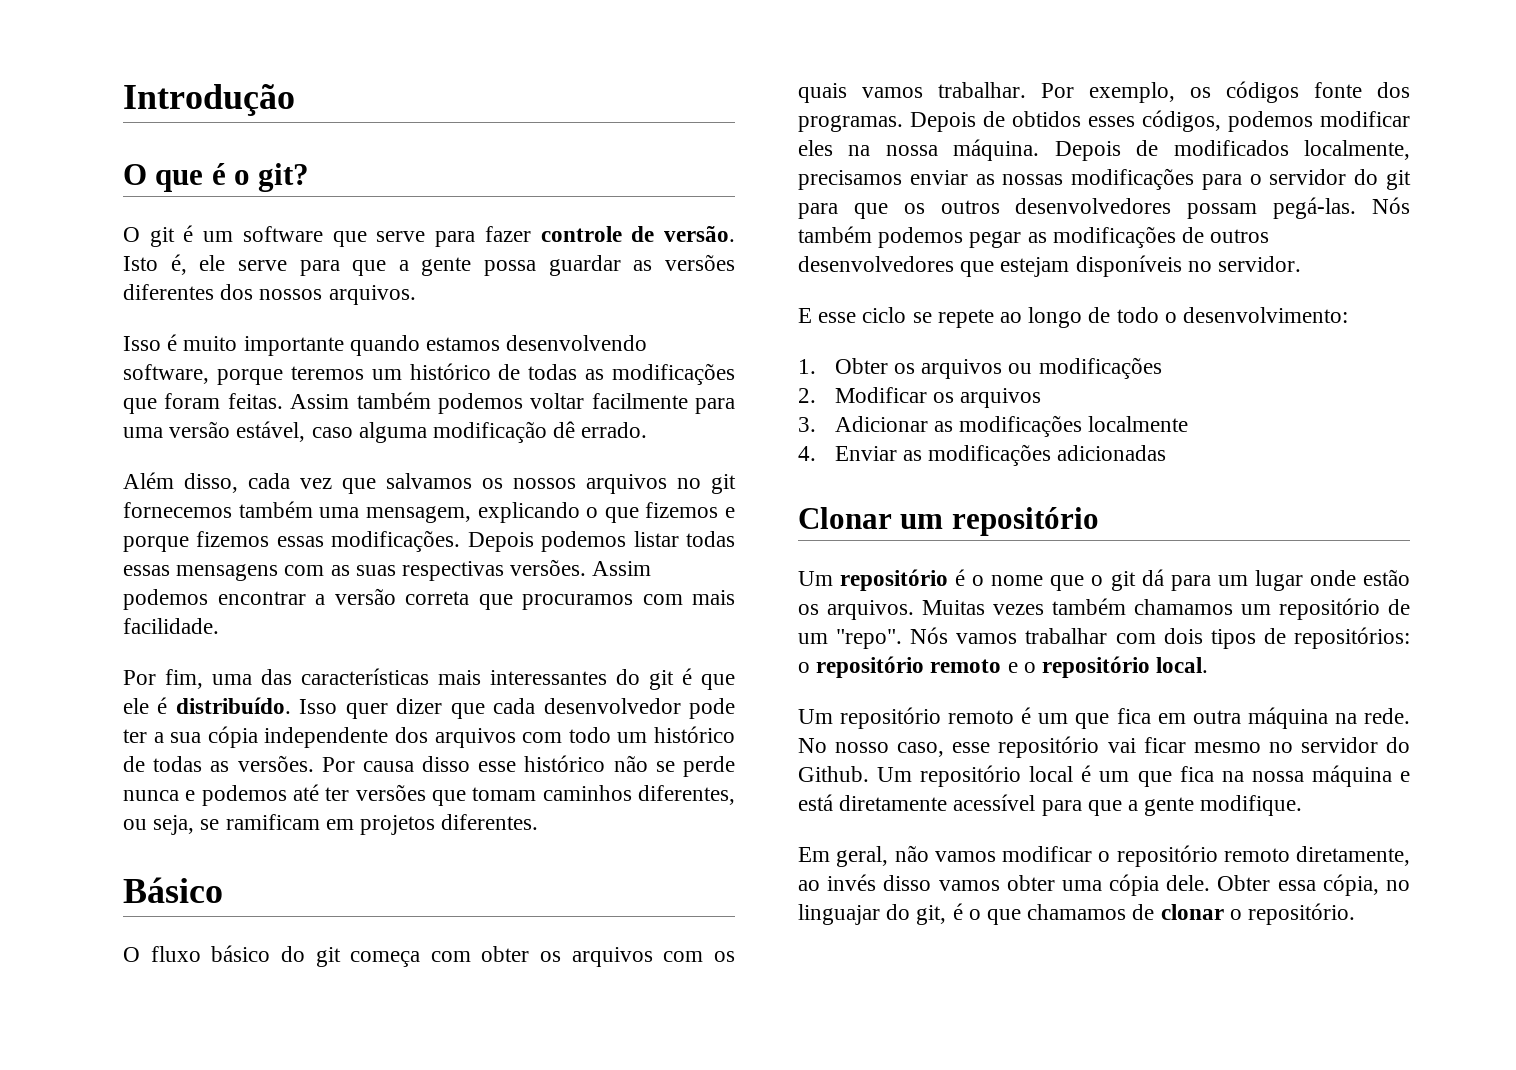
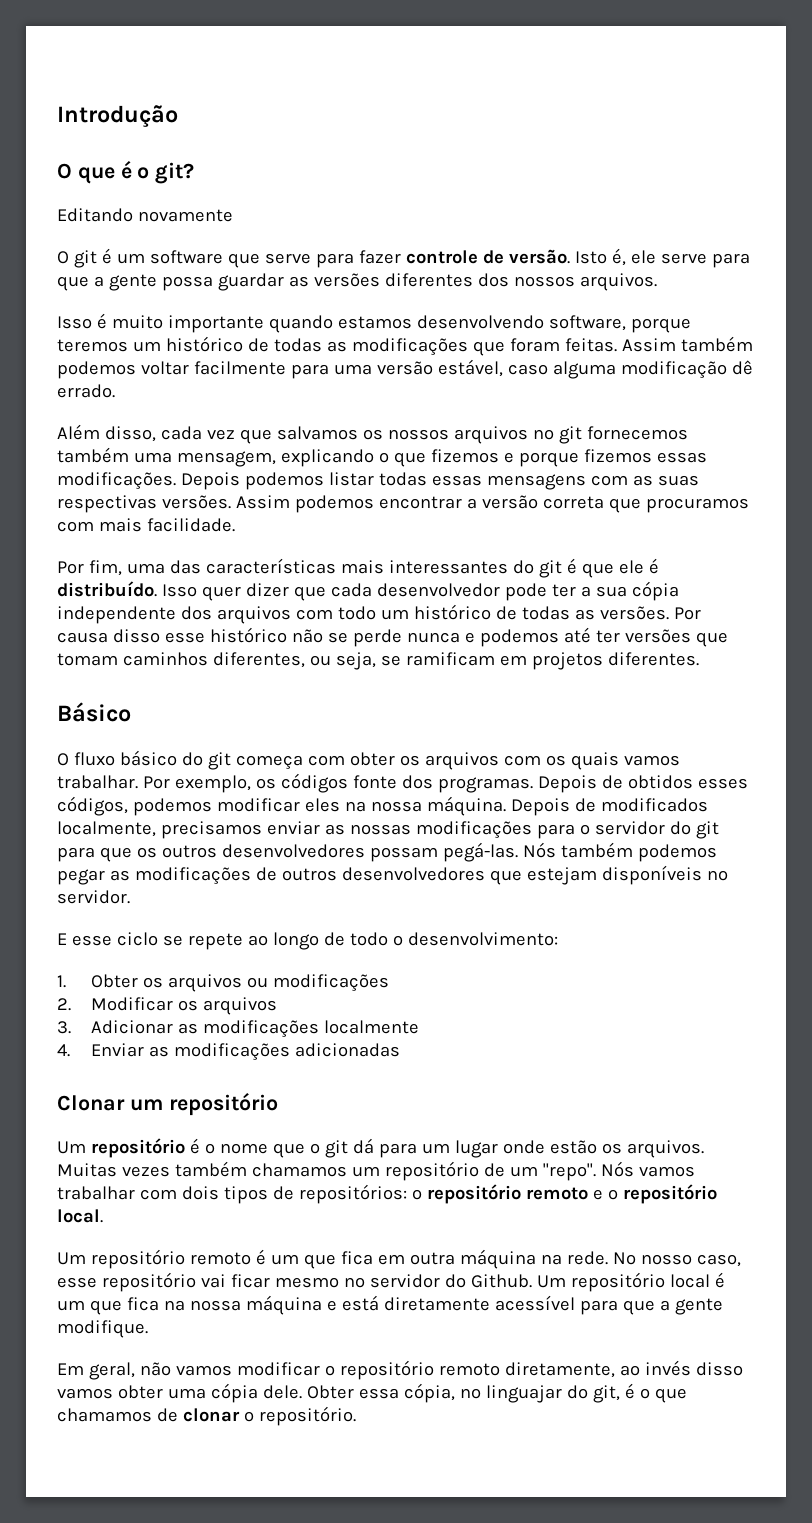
(310, 177) none -> [57,208,233,222] // Editando novamente

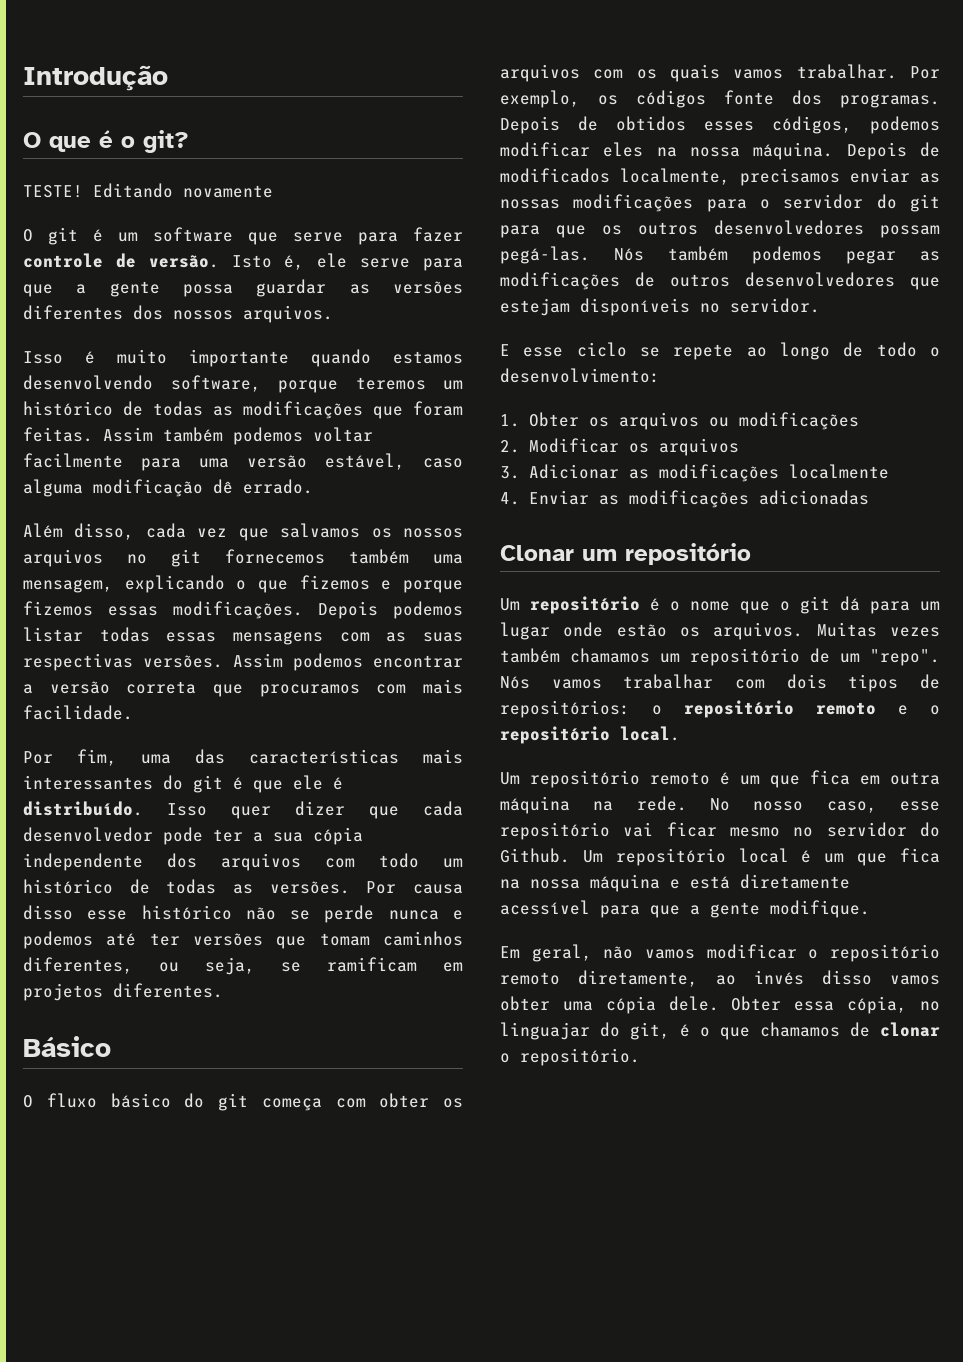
(195, 173) none -> [23,185,83,198] TESTE!

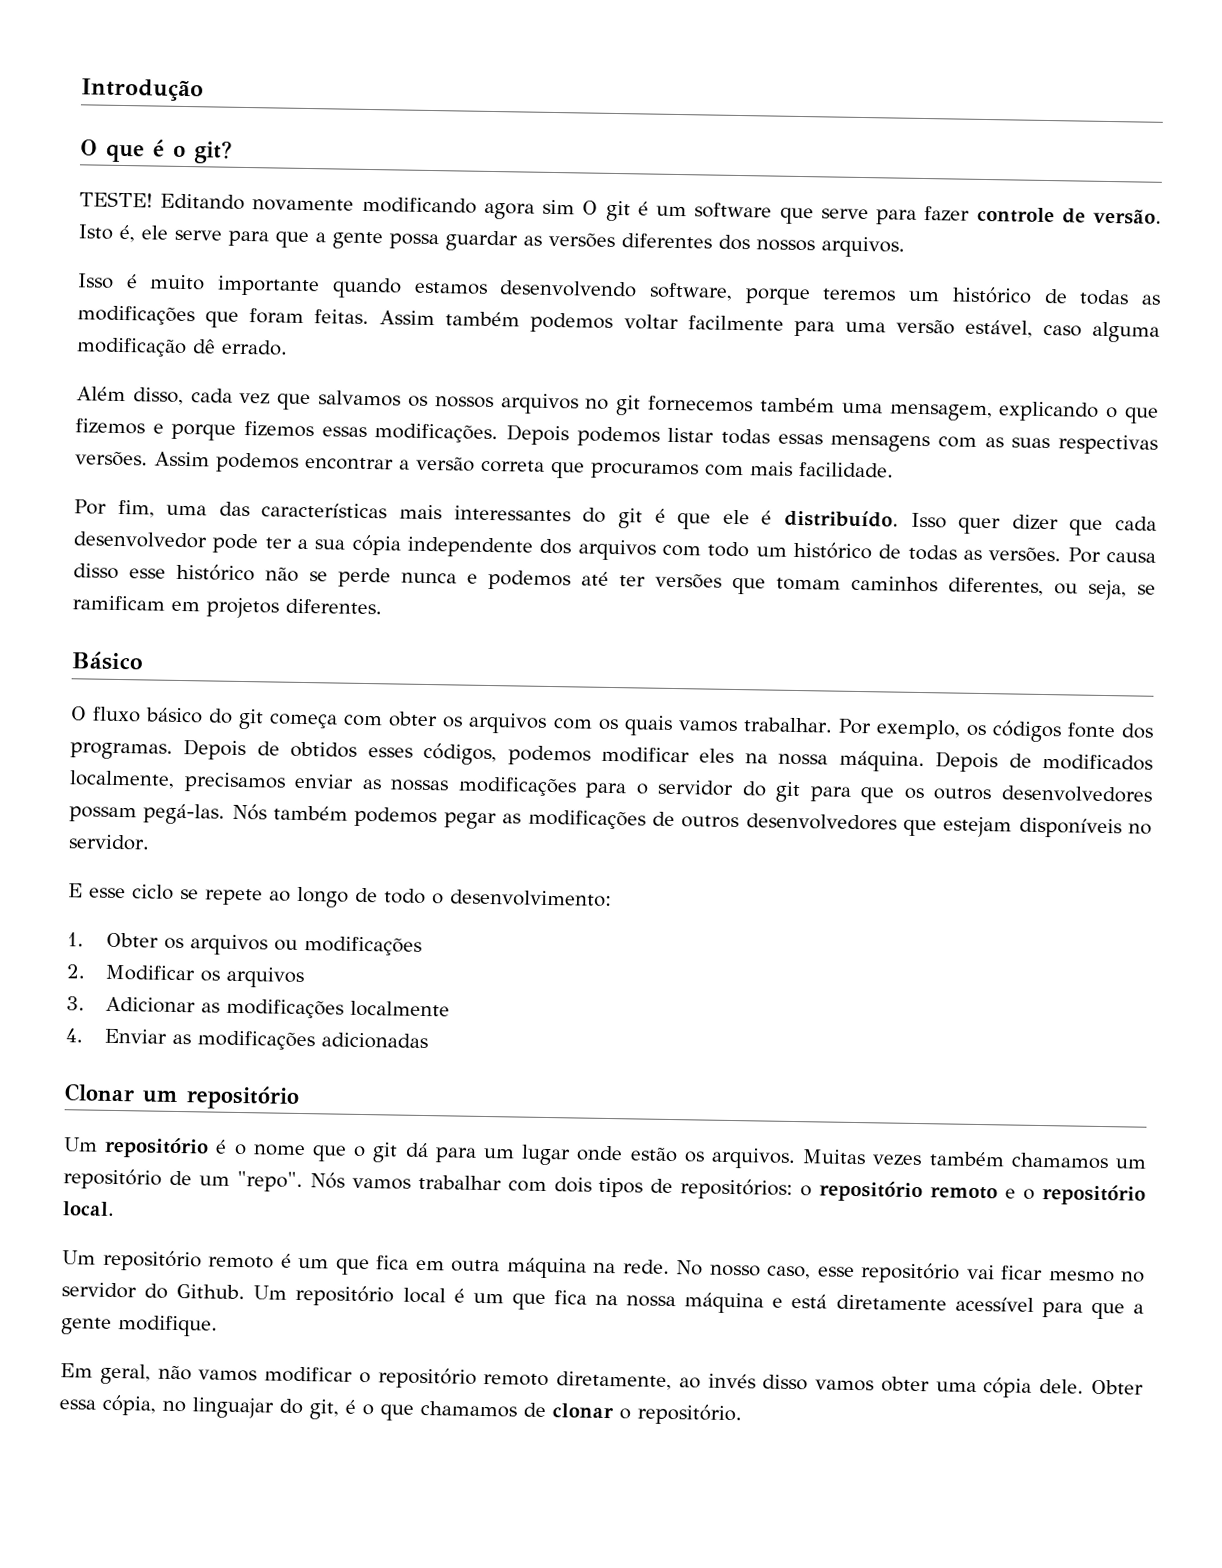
(273, 191) // -> [361,196,576,220] modificando agora sim

